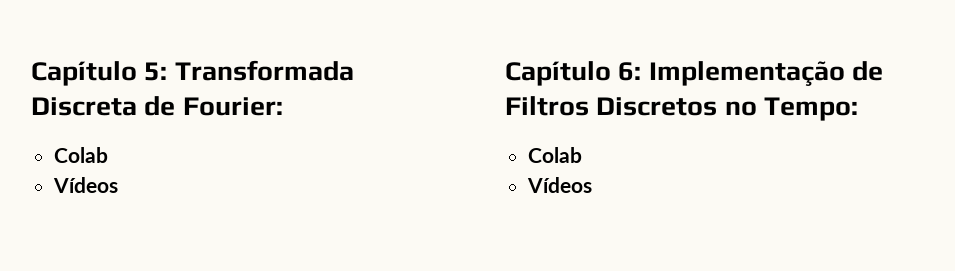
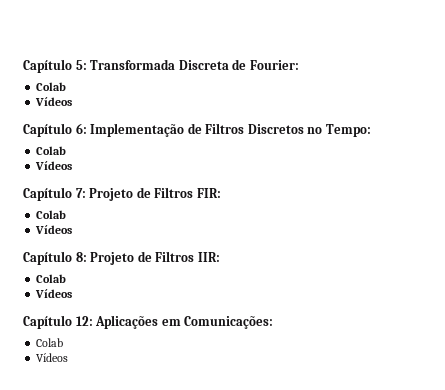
(593, 185) none -> [23,187,221,201] [36,210,67,219] [35,225,73,234] [23,251,220,265] [36,274,67,283] [35,289,73,298] [23,315,274,329] [36,338,64,347] [36,353,69,362] // Capítulo 7: Projeto de Filtros FIR: // Colab // Vídeos // Capítulo 8: Projeto de Filtros IIR: // Colab // Vídeos // Capítulo 12: Aplicações em Comunicações: // Colab // Vídeos

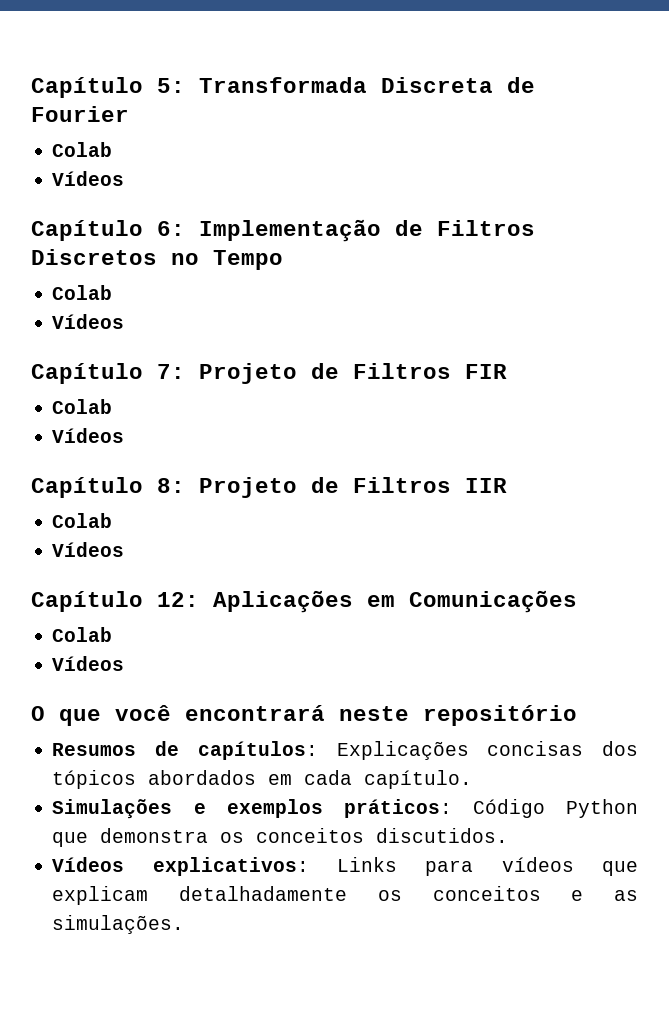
[249,60,299,70] Fourier: -> [31,106,129,122] Fourier
[325,124,371,137] Tempo: -> [213,250,283,270] Tempo
[196,188,221,198] FIR: -> [465,364,507,379] FIR
[197,252,220,262] IIR: -> [465,478,507,493] IIR
[184,316,274,329] [36,338,64,347] [36,353,69,362] Comunicações: // Colab // Vídeos -> [409,590,577,613] [52,627,113,642] [52,656,125,671] [31,705,577,726] [52,741,638,760] [52,770,473,789] [52,799,638,819] [52,828,509,847] [52,857,638,876] [52,886,638,905] [52,915,185,934] Comunicações // Colab // Vídeos // O que você encontrará neste repositório // Resumos de capítulos: Explicações concisas dos tópicos abordados em cada capítulo. // Simulações e exemplos práticos: Código Python que demonstra os conceitos discutidos. // Vídeos explicativos: Links para vídeos que explicam detalhadamente os conceitos e as simulações.

